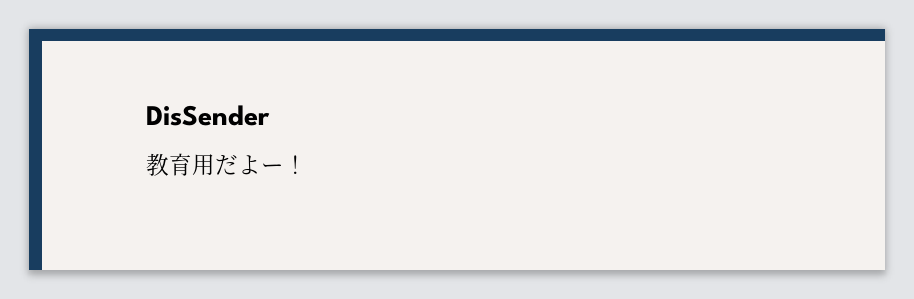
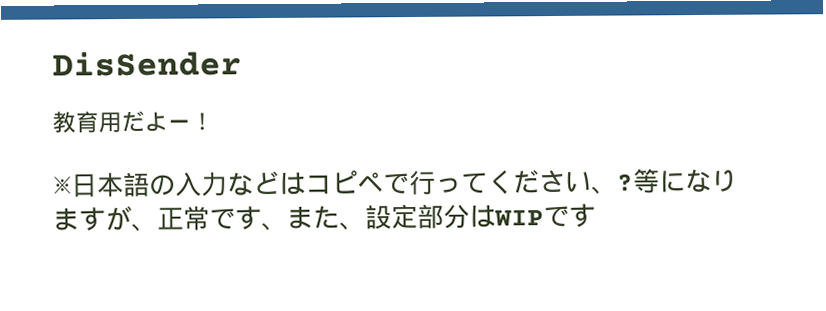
(307, 164) none -> [53,168,738,198] [53,203,596,232] // ※日本語の入力などはコピペで行ってください、?等になりますが、正常です、また、設定部分はWIPです

